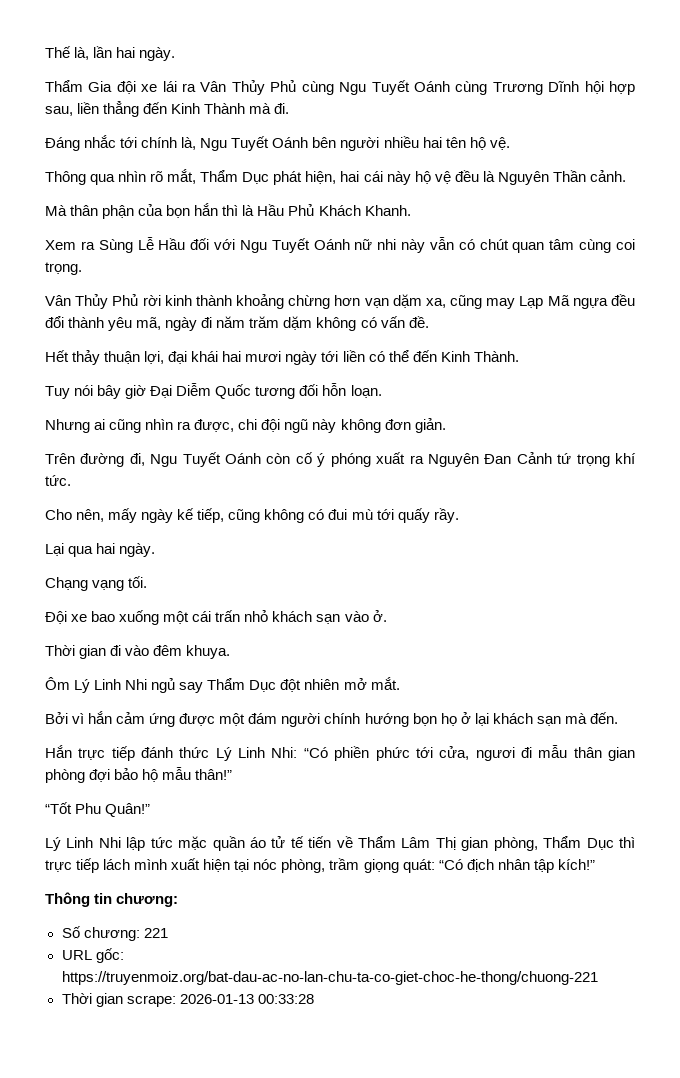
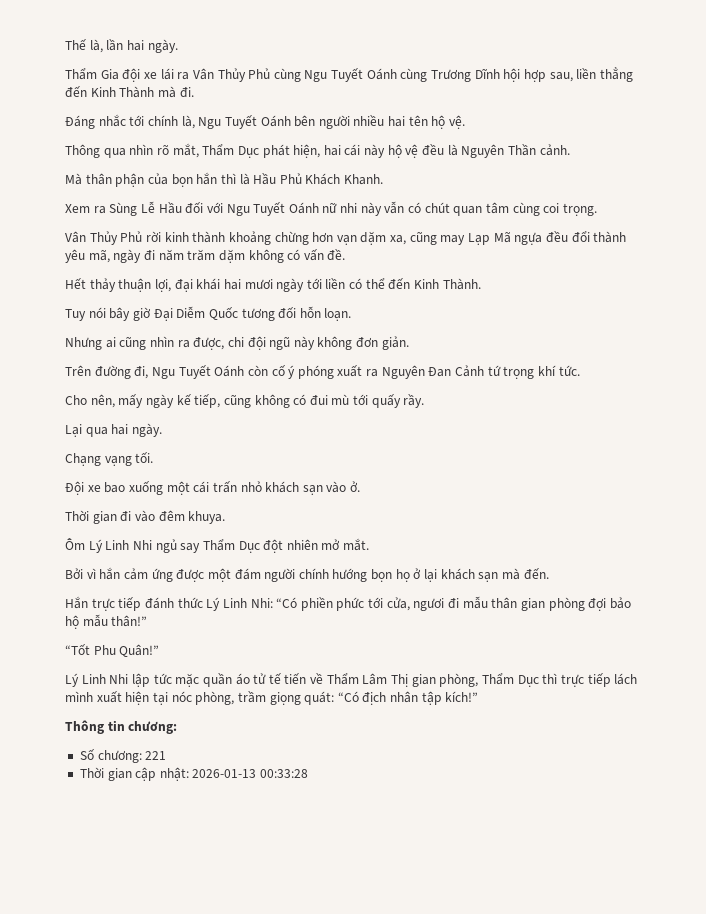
[61,948,124,963] [61,971,598,985] [61,993,176,1007] // URL gốc: https://truyenmoiz.org/bat-dau-ac-no-lan-chu-ta-co-giet-choc-he-thong/chuong-221 // Thời gian scrape: -> [79,767,189,781] // Thời gian cập nhật:

